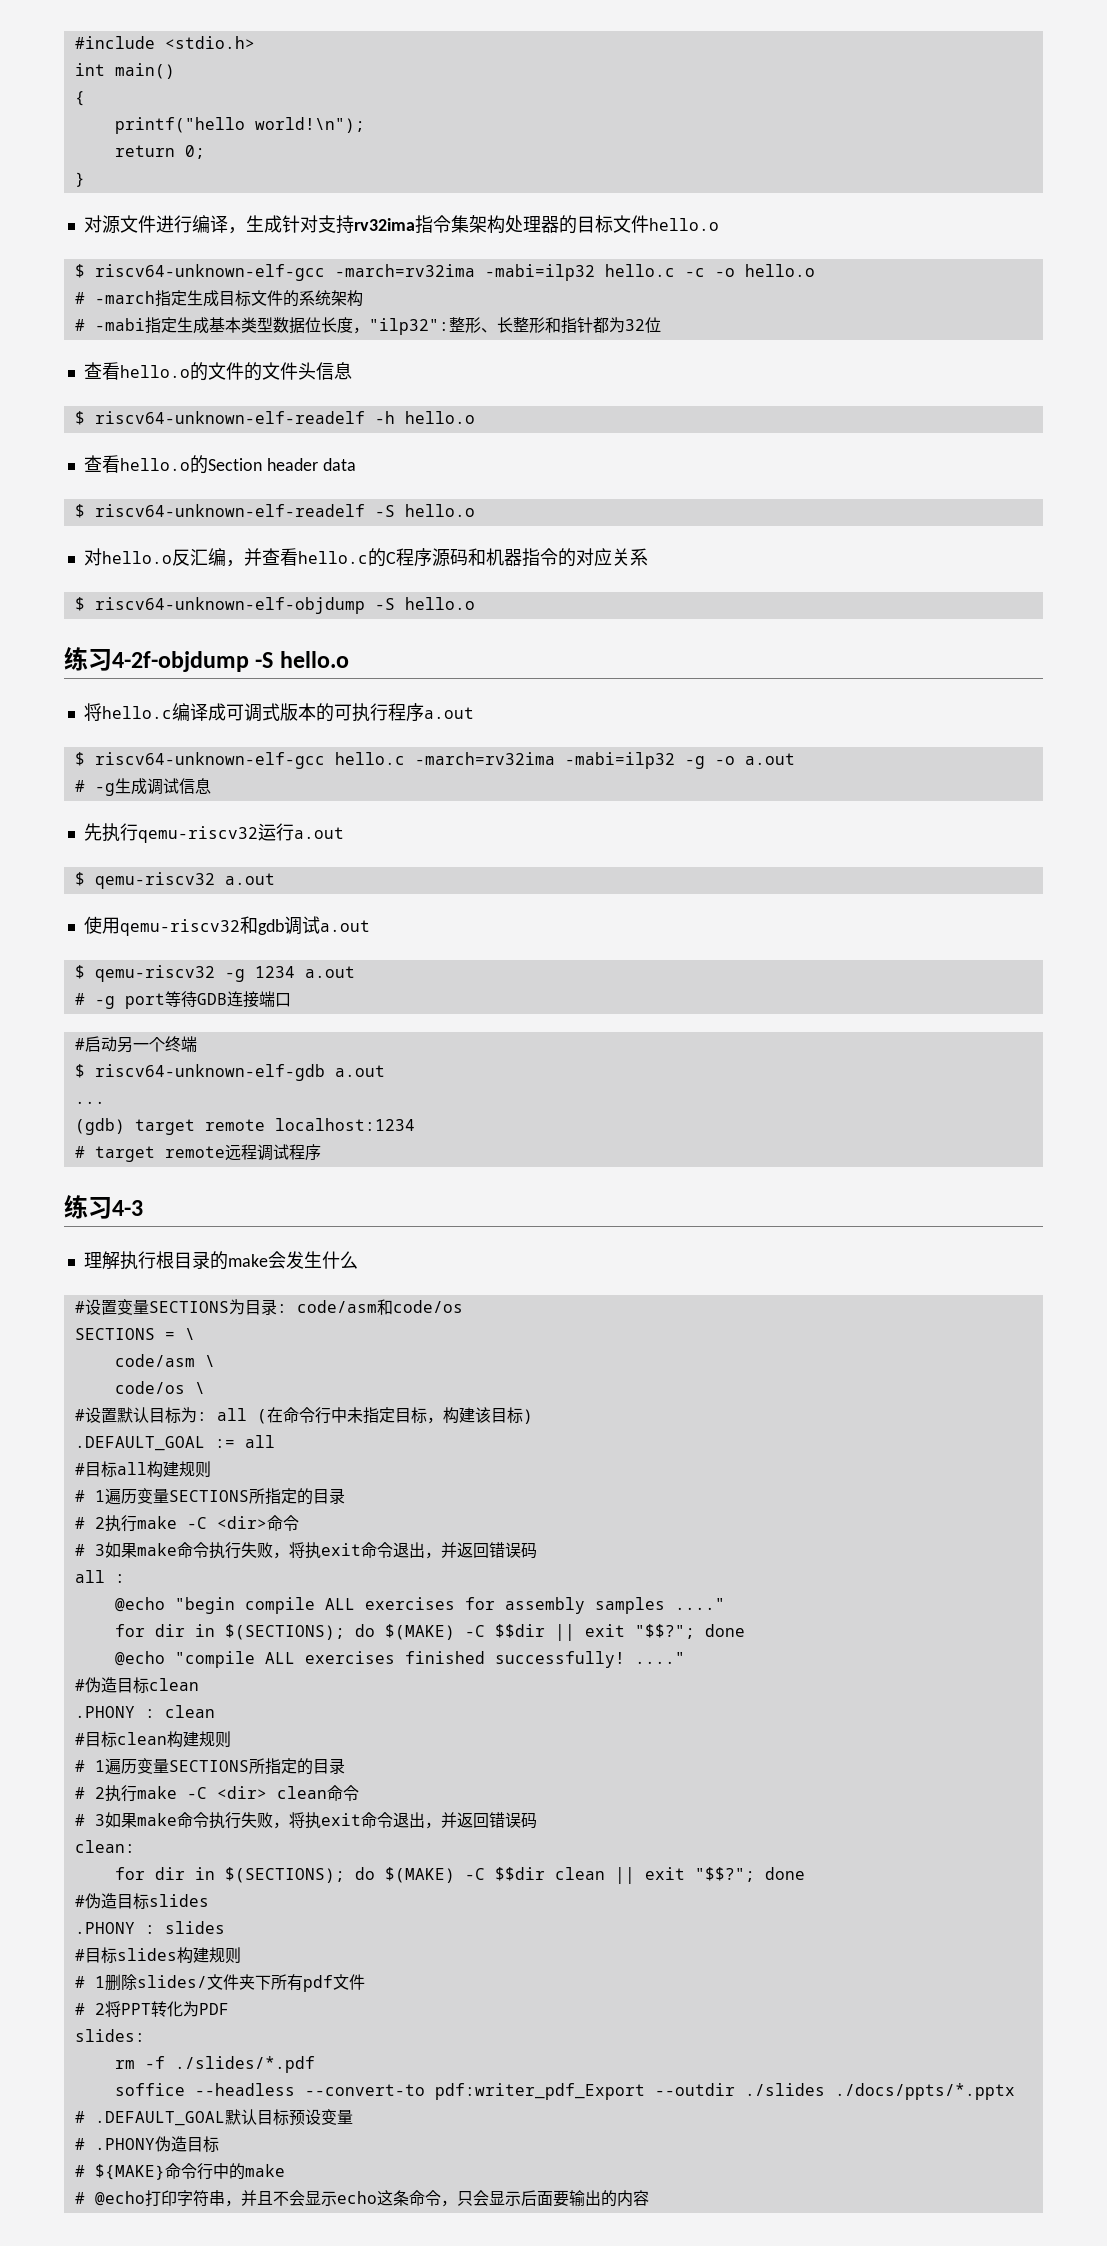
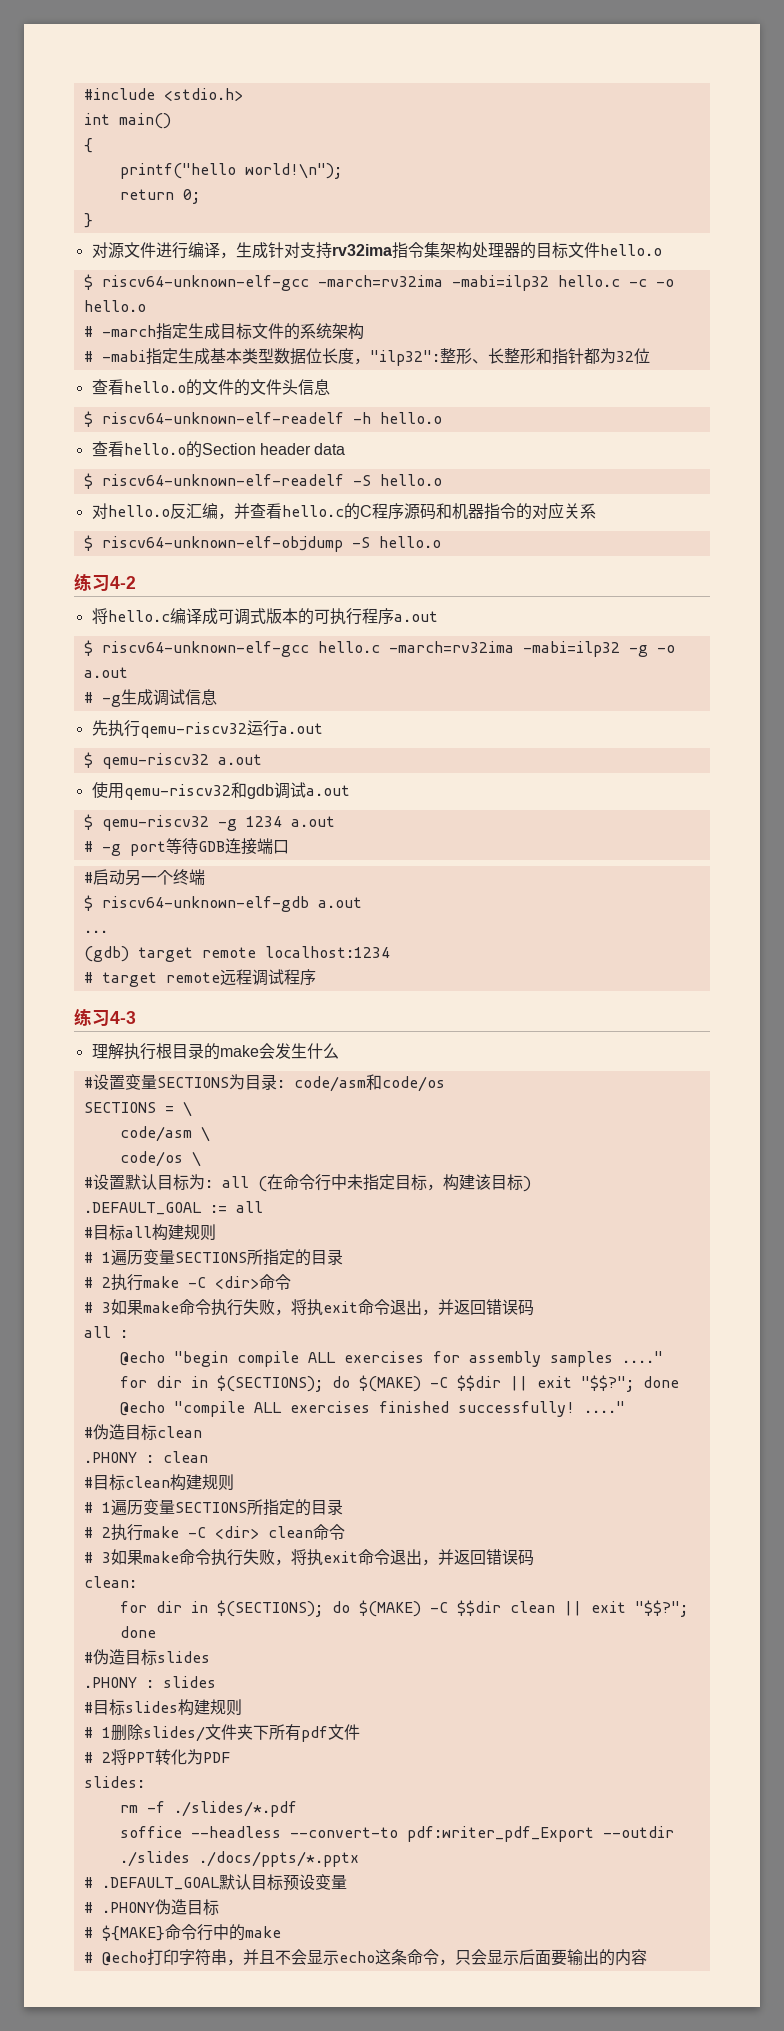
[112,651,349,672] 4-2f-objdump -S hello.o -> [110,576,136,589] 4-2

